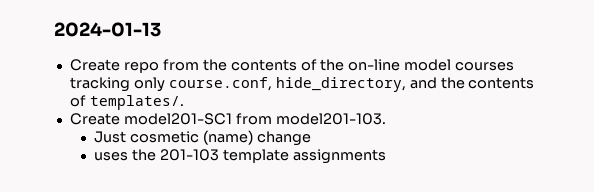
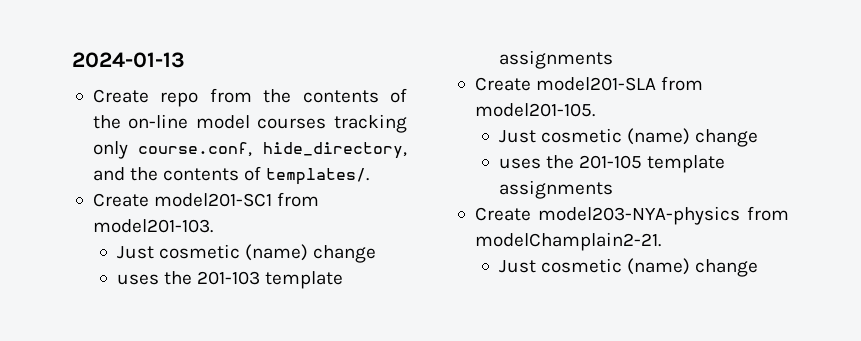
(386, 156) none -> [474,76,704,91] [474,103,595,117] [498,128,759,147] [498,155,726,173] [498,180,613,199] [474,206,789,225] [474,232,661,251] [498,258,759,277] // Create model201-SLA from model201-105. // Just cosmetic (name) change // uses the 201-105 template assignments // Create model203-NYA-physics from modelChamplain2-21. // Just cosmetic (name) change

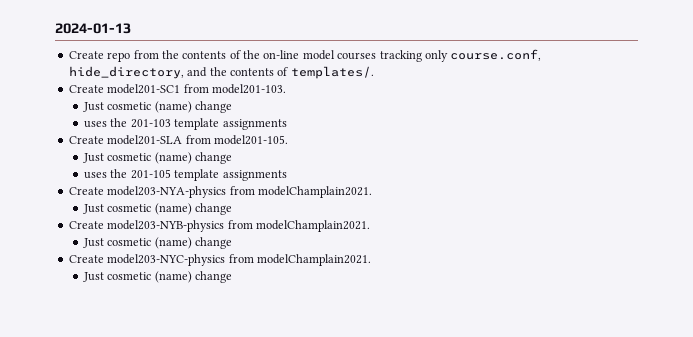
[474,232,661,251] [498,258,759,277] modelChamplain2-21. // Just cosmetic (name) change -> [257,186,372,198] [83,203,233,215] [68,220,370,232] [83,237,233,249] [68,254,371,266] [83,271,233,283] modelChamplain2021. // Just cosmetic (name) change // Create model203-NYB-physics from modelChamplain2021. // Just cosmetic (name) change // Create model203-NYC-physics from modelChamplain2021. // Just cosmetic (name) change

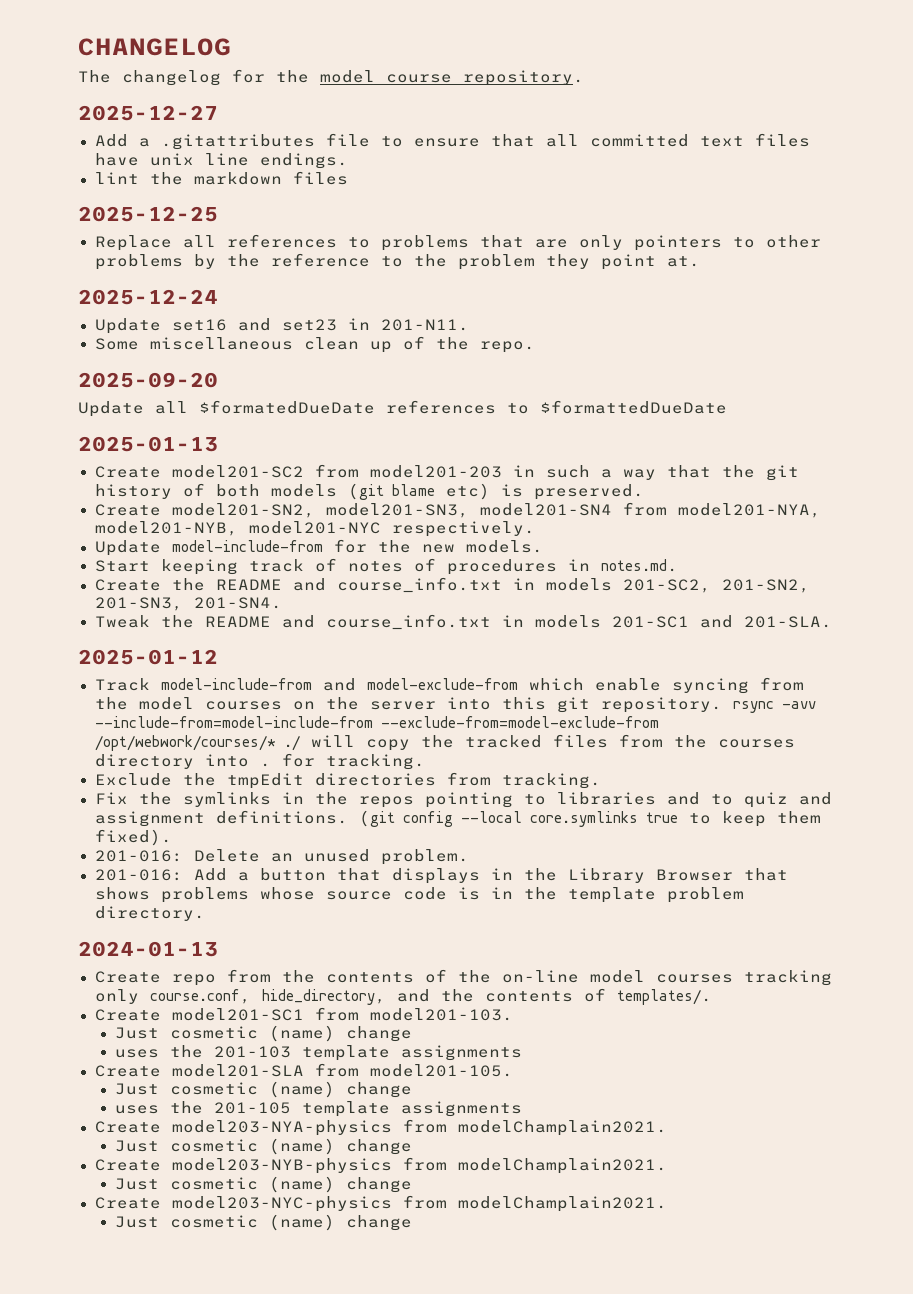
(55, 28) none -> [78,38,231,56] [78,69,584,86] [78,105,218,121] [94,133,810,150] [94,153,348,169] [94,171,348,185] [78,206,218,222] [94,234,821,251] [94,253,700,270] [78,289,218,305] [94,318,469,334] [94,336,535,353] [78,372,218,388] [78,400,727,417] [78,436,218,452] [94,464,799,481] [94,483,644,500] [94,502,821,518] [94,521,535,537] [94,539,543,556] [94,558,678,575] [94,577,810,593] [94,597,282,611] [94,614,832,630] [78,649,218,665] [94,677,804,694] [94,697,816,713] [94,716,659,728] [94,734,795,751] [94,753,425,770] [94,772,601,789] [94,792,832,808] [94,810,821,827] [94,829,172,846] [94,849,469,865] [94,868,788,884] [94,887,744,903] [94,906,205,921] CHANGELOG // The changelog for the model course repository. // 2025-12-27 // Add a .gitattributes file to ensure that all committed text files have unix line endings. // lint the markdown files // 2025-12-25 // Replace all references to problems that are only pointers to other problems by the reference to the problem they point at. // 2025-12-24 // Update set16 and set23 in 201-N11. // Some miscellaneous clean up of the repo. // 2025-09-20 // Update all $formatedDueDate references to $formattedDueDate // 2025-01-13 // Create model201-SC2 from model201-203 in such a way that the git history of both models (git blame etc) is preserved. // Create model201-SN2, model201-SN3, model201-SN4 from model201-NYA, model201-NYB, model201-NYC respectively. // Update model-include-from for the new models. // Start keeping track of notes of procedures in notes.md. // Create the README and course_info.txt in models 201-SC2, 201-SN2, 201-SN3, 201-SN4. // Tweak the README and course_info.txt in models 201-SC1 and 201-SLA. // 2025-01-12 // Track model-include-from and model-exclude-from which enable syncing from the model courses on the server into this git repository. rsync -avv --include-from=model-include-from --exclude-from=model-exclude-from /opt/webwork/courses/* ./ will copy the tracked files from the courses directory into . for tracking. // Exclude the tmpEdit directories from tracking. // Fix the symlinks in the repos pointing to libraries and to quiz and assignment definitions. (git config --local core.symlinks true to keep them fixed). // 201-016: Delete an unused problem. // 201-016: Add a button that displays in the Library Browser that shows problems whose source code is in the template problem directory. //

